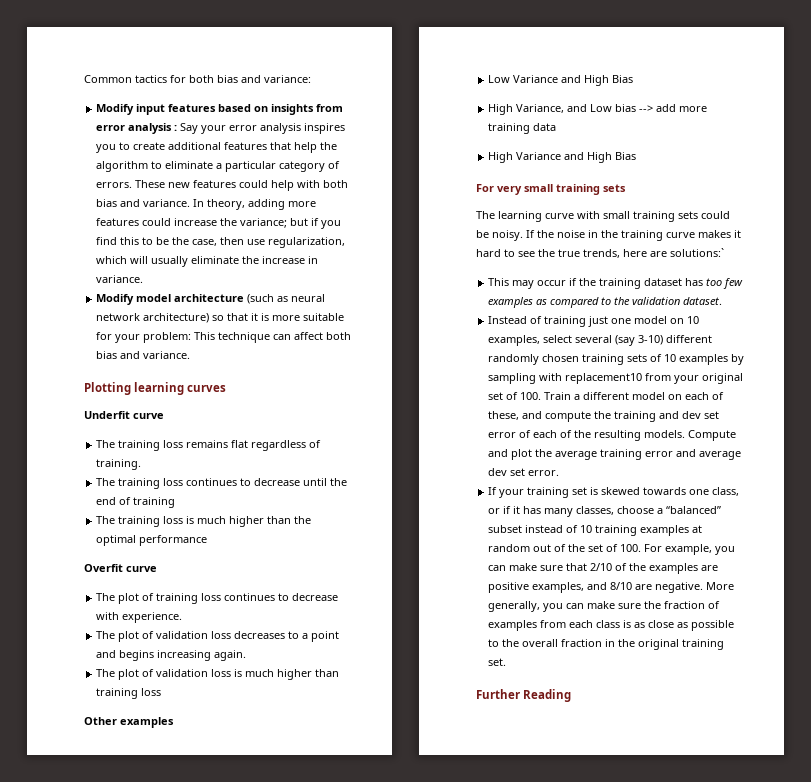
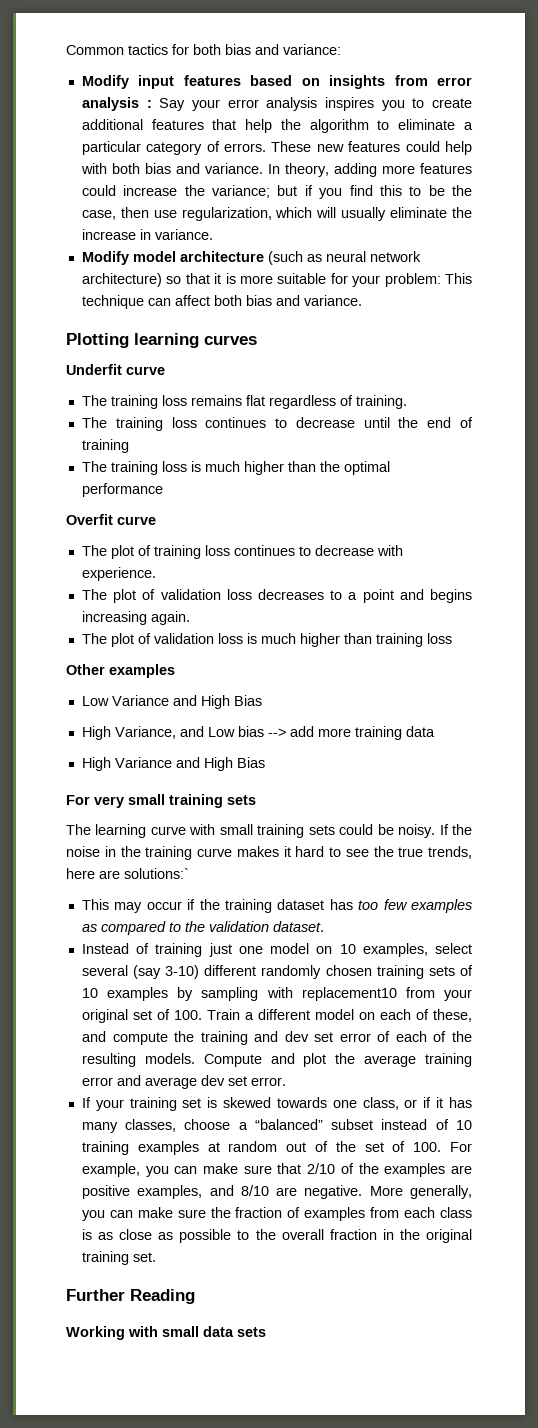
(572, 695) none -> [66,1326,266,1340] // Working with small data sets

